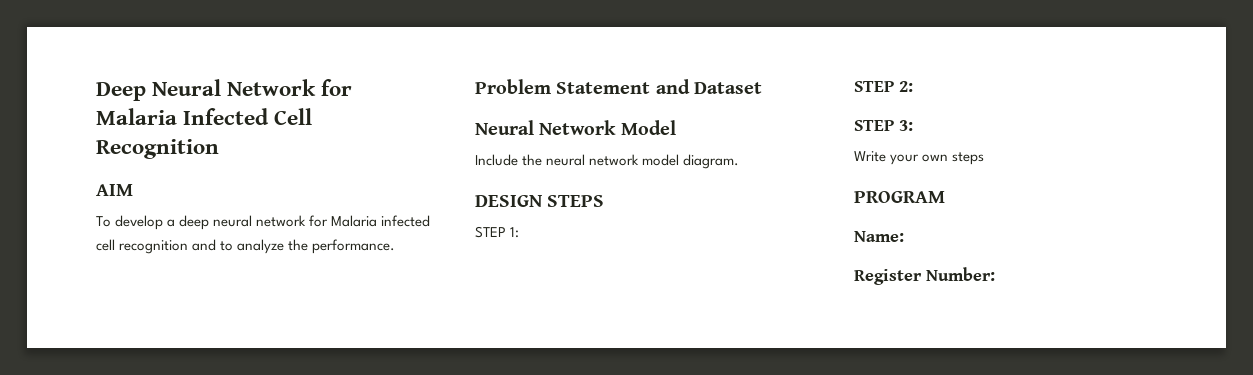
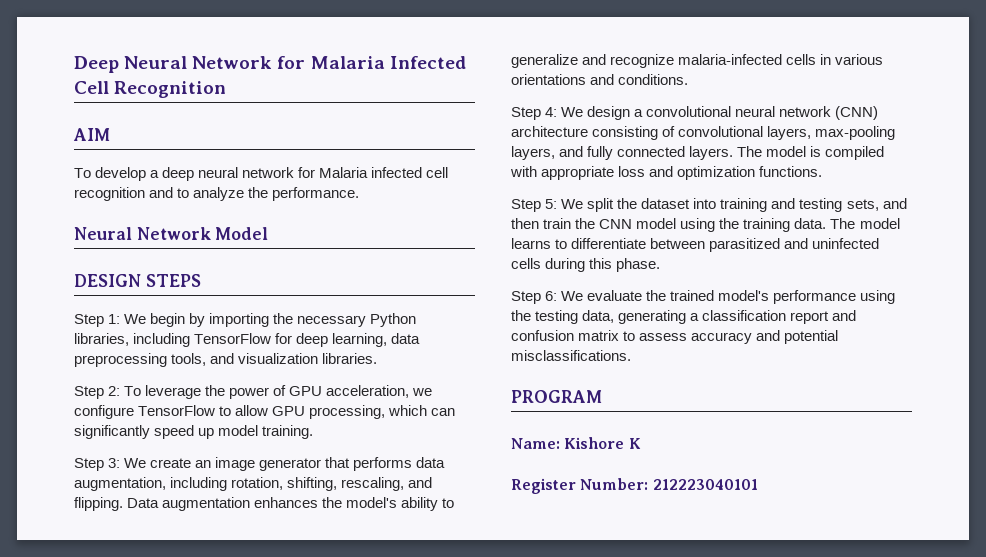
[475,79,763,94] // Problem Statement and Dataset -> (360, 194) none
[475,154,740,169] // Include the neural network model diagram. -> (269, 233) none
[475,226,506,238] STEP -> [74,314,104,327] Step
[854,81,913,92] [854,120,913,131] [854,151,985,165] // STEP 2: // STEP 3: // Write your own steps -> [124,313,417,327] [74,333,421,347] [74,353,378,367] [74,385,433,399] [74,405,456,419] [74,425,314,439] [74,457,446,471] [74,477,433,491] [74,497,455,511] [511,54,884,68] [511,74,689,85] [511,106,879,120] [511,126,896,140] [511,146,885,160] [510,166,823,180] [511,198,907,212] [511,218,900,232] [511,238,880,252] [511,258,661,272] [511,290,896,304] [511,310,857,324] [511,330,839,344] [511,350,631,361] We begin by importing the necessary Python libraries, including TensorFlow for deep learning, data preprocessing tools, and visualization libraries. // Step 2: To leverage the power of GPU acceleration, we configure TensorFlow to allow GPU processing, which can significantly speed up model training. // Step 3: We create an image generator that performs data augmentation, including rotation, shifting, rescaling, and flipping. Data augmentation enhances the model's ability to generalize and recognize malaria-infected cells in various orientations and conditions. // Step 4: We design a convolutional neural network (CNN) architecture consisting of convolutional layers, max-pooling layers, and fully connected layers. The model is compiled with appropriate loss and optimization functions. // Step 5: We split the dataset into training and testing sets, and then train the CNN model using the training data. The model learns to differentiate between parasitized and uninfected cells during this phase. // Step 6: We evaluate the trained model's performance using the testing data, generating a classification report and confusion matrix to assess accuracy and potential misclassifications.
(904, 236) none -> [564,437,641,449] Kishore K
(995, 274) none -> [652,479,758,490] 212223040101

